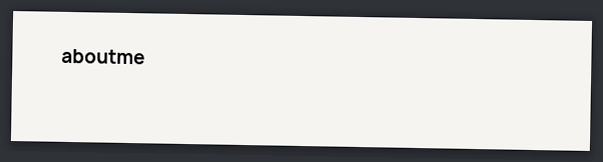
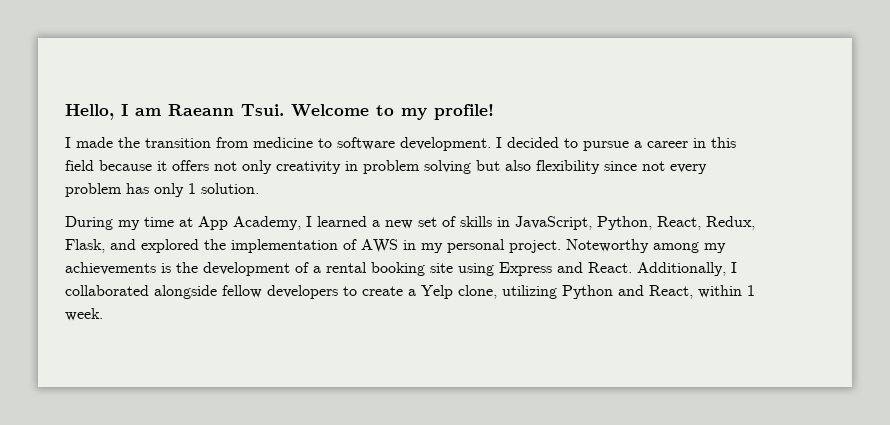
[61,48,145,65] aboutme -> [65,104,494,120] [65,137,736,151] [65,160,707,174] [65,183,259,197] [65,216,755,230] [65,239,726,253] [65,262,737,276] [65,285,755,299] [65,308,103,321] Hello, I am Raeann Tsui. Welcome to my profile! // I made the transition from medicine to software development. I decided to pursue a career in this field because it offers not only creativity in problem solving but also flexibility since not every problem has only 1 solution. // During my time at App Academy, I learned a new set of skills in JavaScript, Python, React, Redux, Flask, and explored the implementation of AWS in my personal project. Noteworthy among my achievements is the development of a rental booking site using Express and React. Additionally, I collaborated alongside fellow developers to create a Yelp clone, utilizing Python and React, within 1 week.

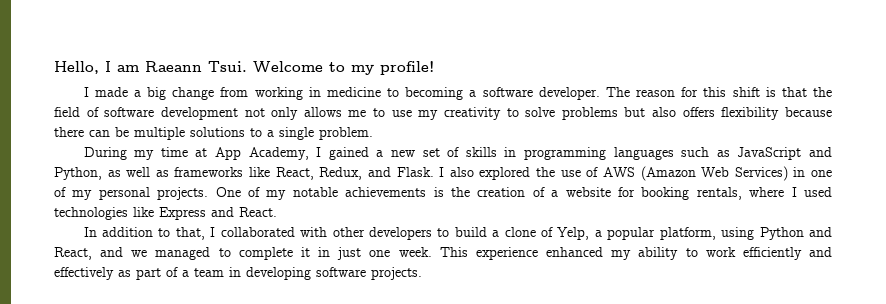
[118,137,736,151] [65,160,707,174] [65,183,259,197] the transition from medicine to software development. I decided to pursue a career in this field because it offers not only creativity in problem solving but also flexibility since not every problem has only 1 solution. -> [133,87,833,100] [54,107,833,120] [54,127,373,140] a big change from working in medicine to becoming a software developer. The reason for this shift is that the field of software development not only allows me to use my creativity to solve problems but also offers flexibility because there can be multiple solutions to a single problem.
[317,216,367,227] learned -> [328,147,369,160] gained
[515,216,755,230] [65,239,136,253] JavaScript, Python, React, Redux, Flask, and -> [523,147,832,160] [54,167,474,180] programming languages such as JavaScript and Python, as well as frameworks like React, Redux, and Flask. I also
[231,239,338,253] implementation -> [560,170,581,177] use
[403,239,726,253] in my personal project. Noteworthy among my -> [640,166,832,181] [54,187,338,200] (Amazon Web Services) in one of my personal projects. One of my notable
[203,262,737,276] [65,285,755,299] [65,308,103,321] development of a rental booking site using Express and React. Additionally, I collaborated alongside fellow developers to create a Yelp clone, utilizing Python and React, within 1 week. -> [477,187,832,200] [54,207,277,220] [83,227,833,240] [54,247,832,260] [54,267,422,280] creation of a website for booking rentals, where I used technologies like Express and React. // In addition to that, I collaborated with other developers to build a clone of Yelp, a popular platform, using Python and React, and we managed to complete it in just one week. This experience enhanced my ability to work efficiently and effectively as part of a team in developing software projects.

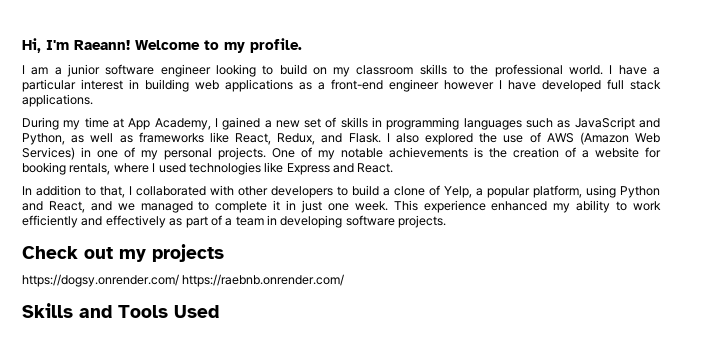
[54,61,247,74] Hello, I am Raeann Tsui. -> [22,38,130,53] Hi, I'm Raeann!
[380,61,434,75] [83,87,833,100] [54,107,833,120] [54,127,373,140] profile! // I made a big change from working in medicine to becoming a software developer. The reason for this shift is that the field of software development not only allows me to use my creativity to solve problems but also offers flexibility because there can be multiple solutions to a single problem. -> [250,38,302,53] [22,64,660,77] [22,79,661,92] [22,94,93,107] profile. // I am a junior software engineer looking to build on my classroom skills to the professional world. I have a particular interest in building web applications as a front-end engineer however I have developed full stack applications.
(422, 273) none -> [22,244,224,262] [22,274,345,287] [22,303,219,318] // Check out my projects // https://dogsy.onrender.com/ https://raebnb.onrender.com/ // Skills and Tools Used

